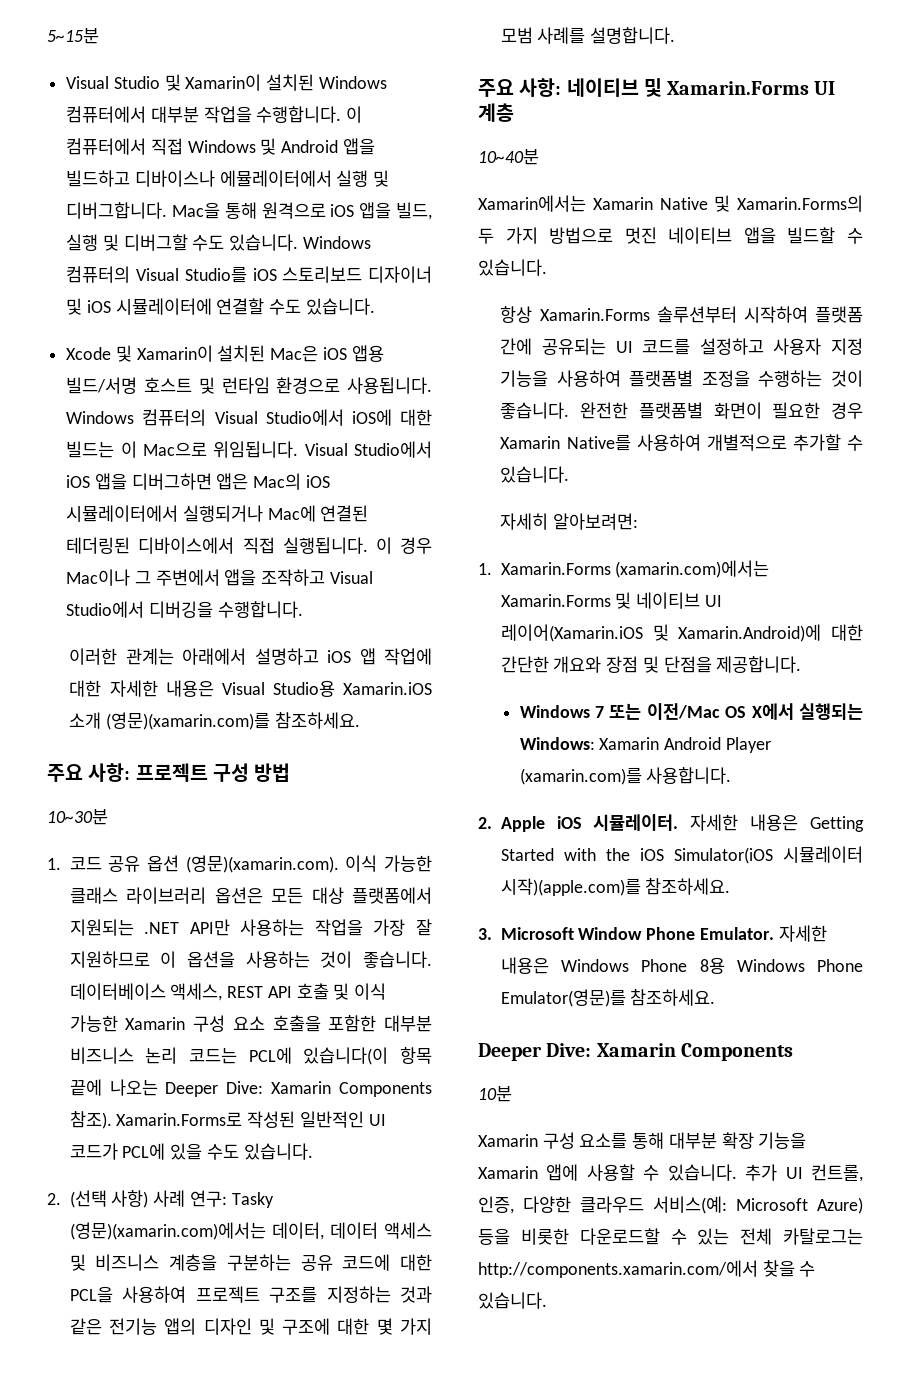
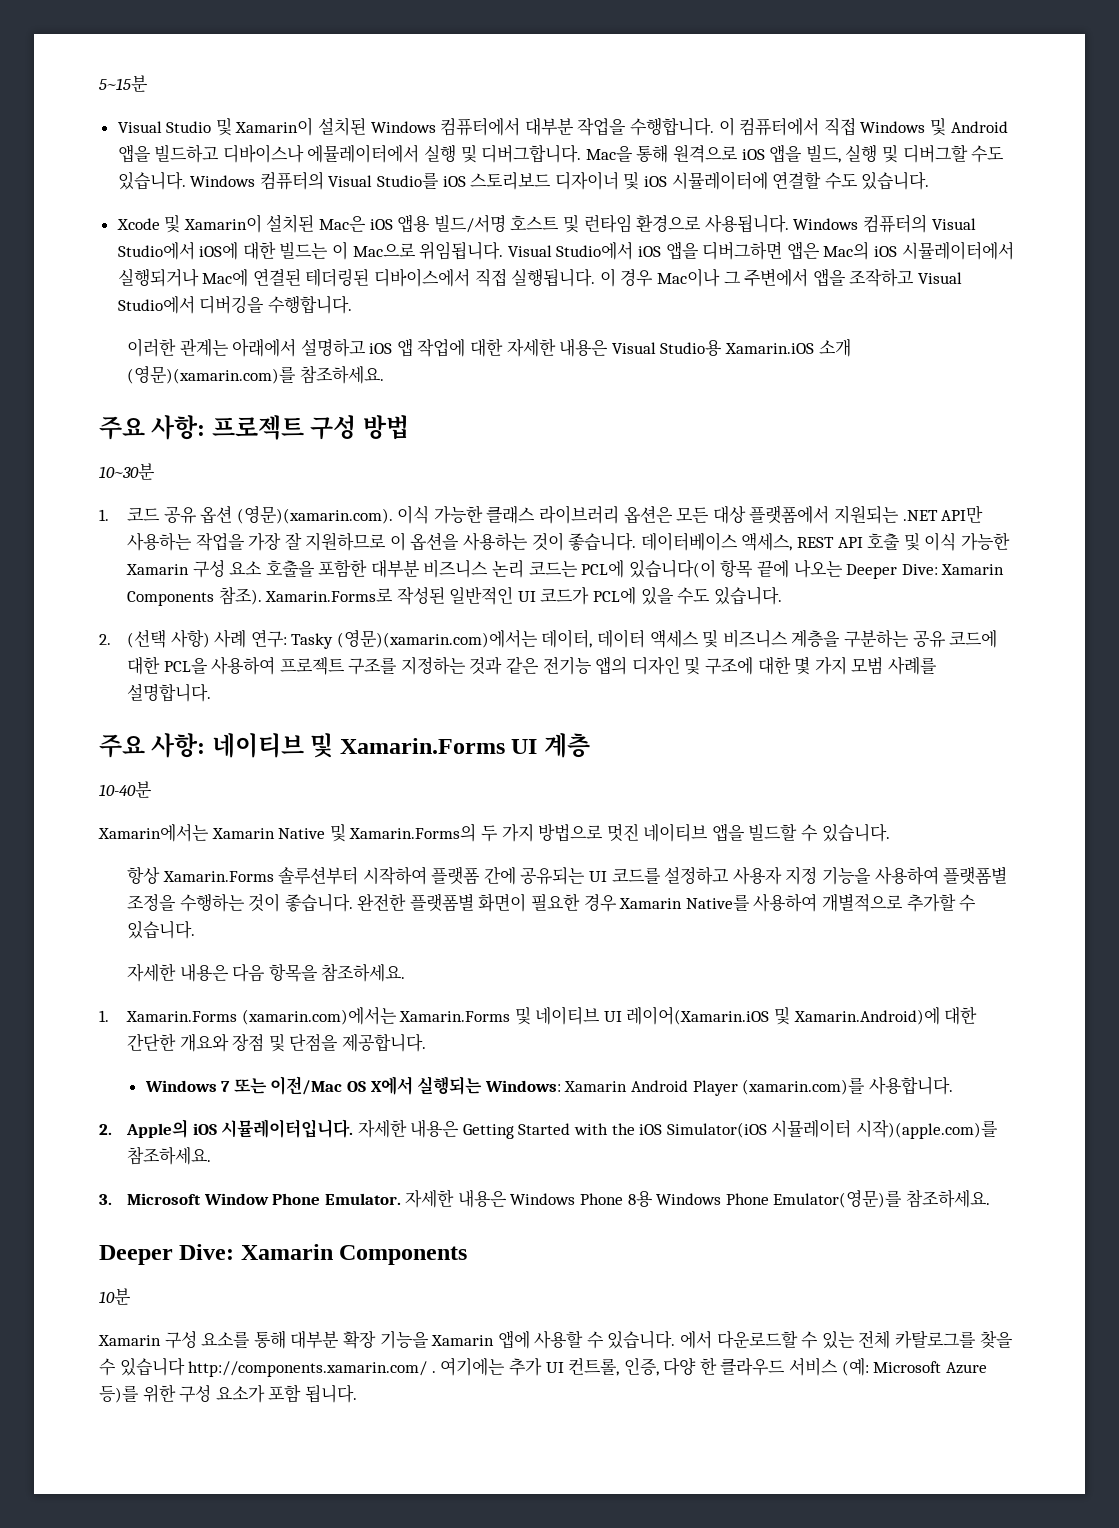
[478,149,539,165] 10~40분 -> [99,781,152,798] 10-40분
[500,513,639,530] 자세히 알아보려면: -> [126,963,406,982] 자세한 내용은 다음 항목을 참조하세요.
[500,814,679,832] Apple iOS 시뮬레이터. -> [125,1119,354,1138] Apple의 iOS 시뮬레이터입니다.
[745,1164,863,1182] [478,1196,863,1214] [478,1228,863,1245] [478,1260,816,1278] [478,1292,547,1309] 추가 UI 컨트롤, 인증, 다양한 클라우드 서비스(예: Microsoft Azure) 등을 비롯한 다운로드할 수 있는 전체 카탈로그는 http://components.xamarin.com/에서 찾을 수 있습니다. -> [680,1330,1013,1349] [99,1357,987,1377] [99,1384,357,1403] 에서 다운로드할 수 있는 전체 카탈로그를 찾을 수 있습니다 http://components.xamarin.com/ . 여기에는 추가 UI 컨트롤, 인증, 다양 한 클라우드 서비스 (예: Microsoft Azure 등)를 위한 구성 요소가 포함 됩니다.

